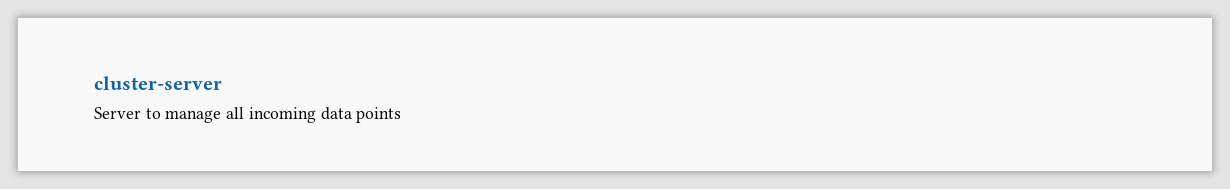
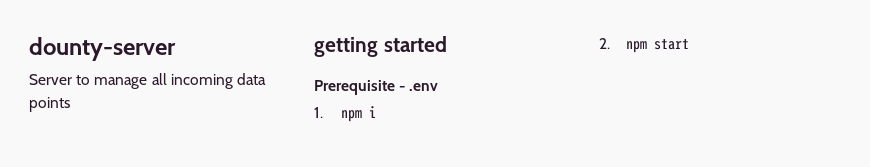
[94,76,222,90] cluster-server -> [29,37,176,61] dounty-server
(402, 115) none -> [314,36,447,57] [314,80,439,95] [314,106,377,122] [599,38,690,53] // getting started // Prerequisite - .env // 1. npm i // 2. npm start

